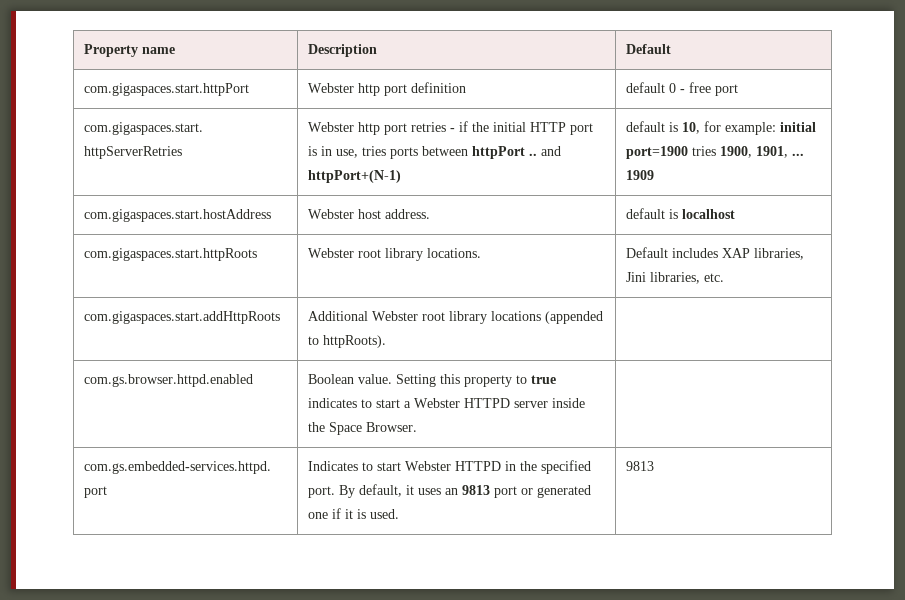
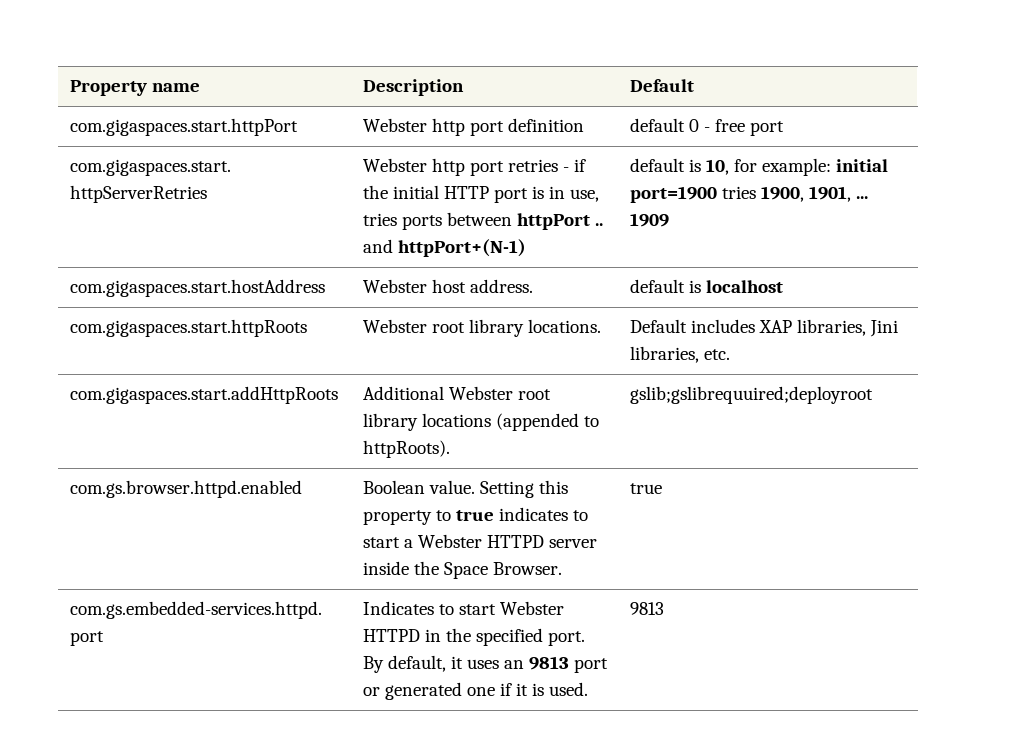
(386, 341) none -> [629,386,873,404] gslib;gslibrequuired;deployroot
(417, 427) none -> [629,483,662,494] true

